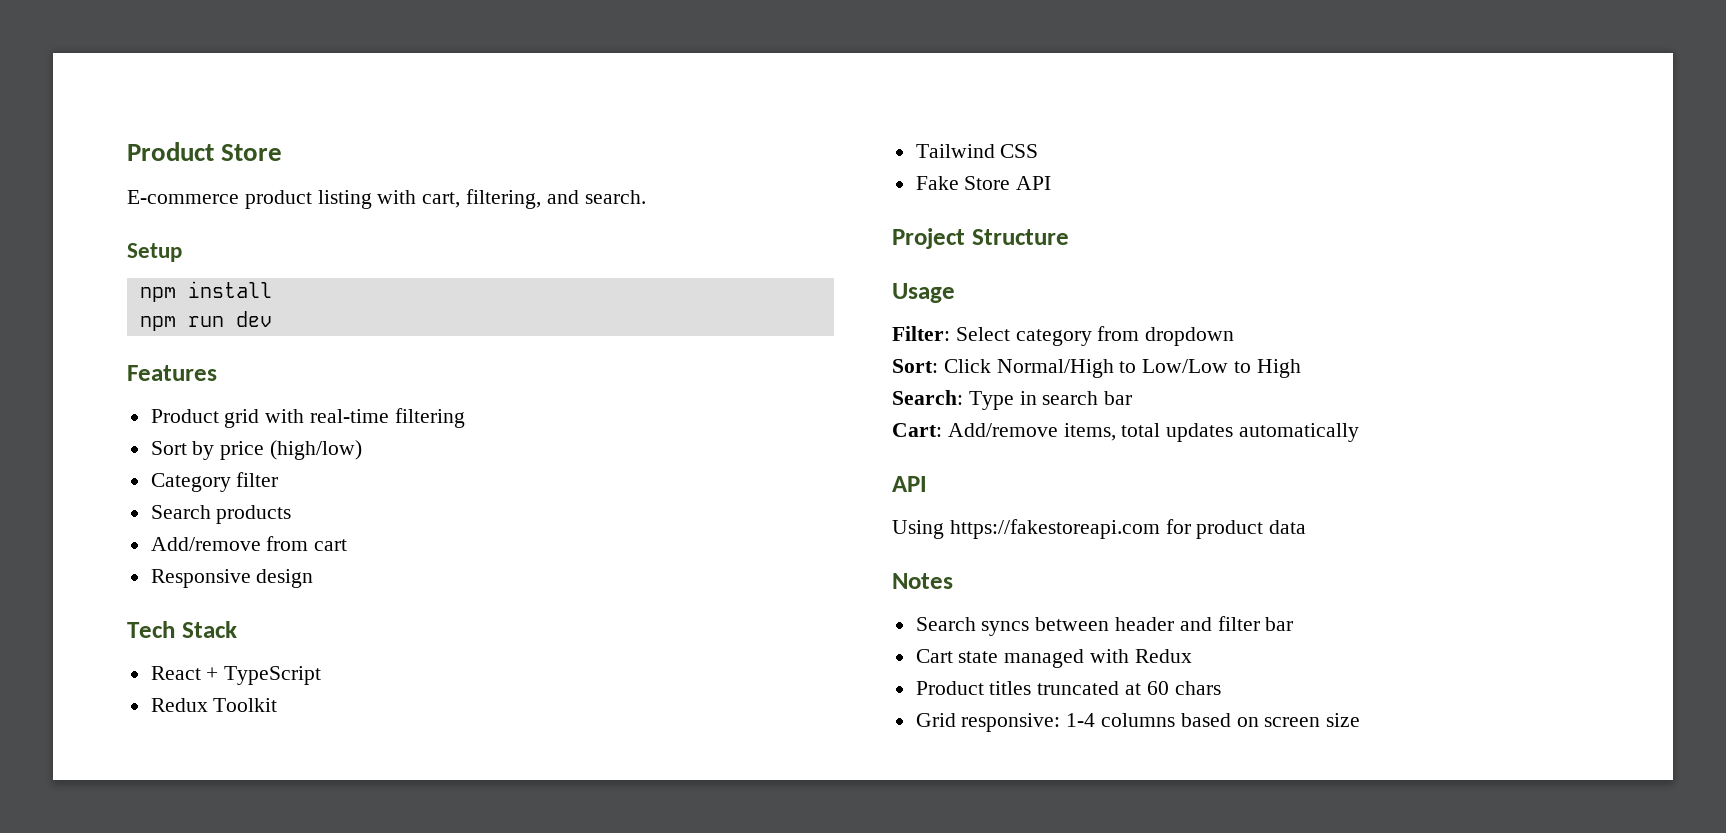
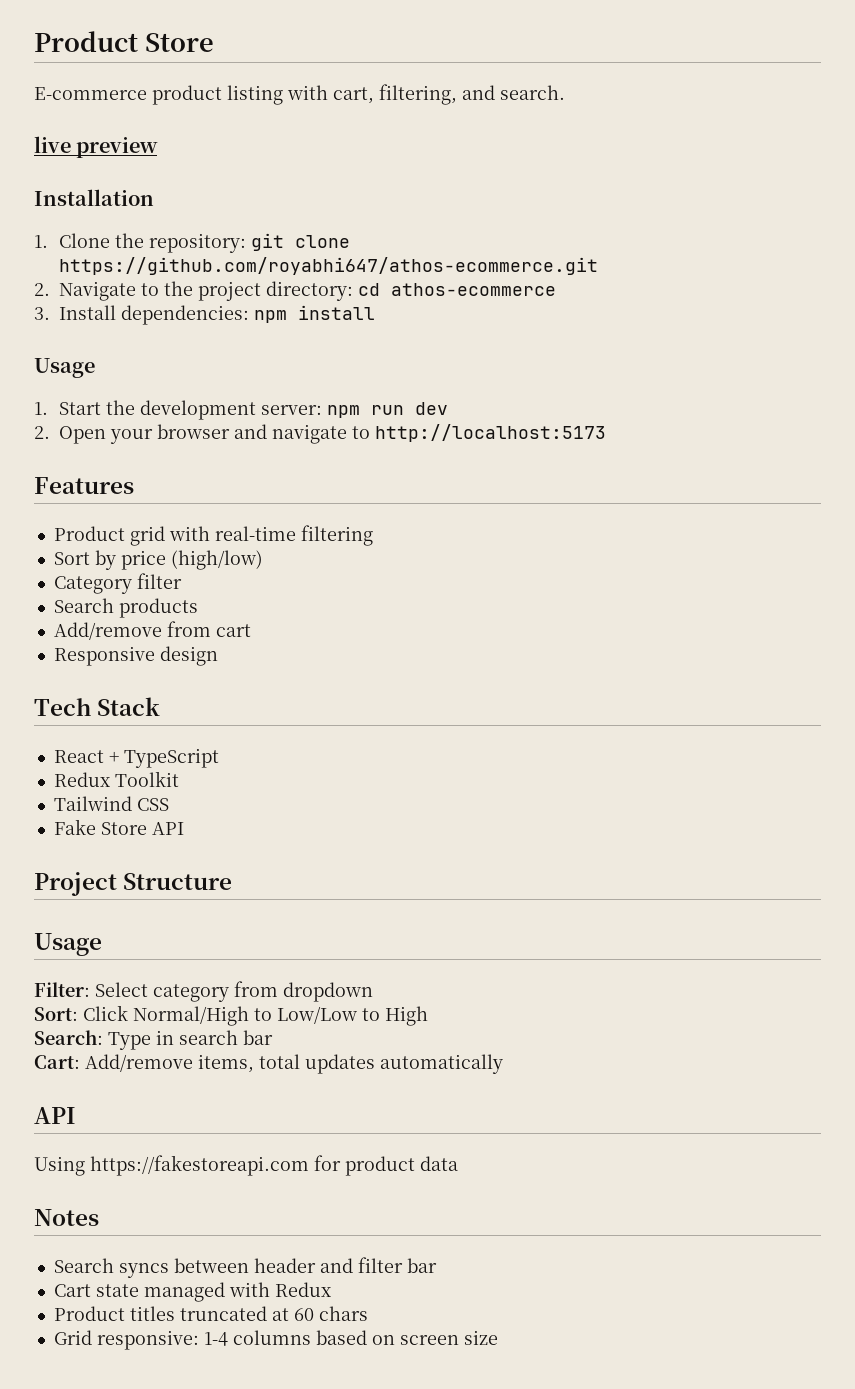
[127,243,182,262] [139,281,272,302] [139,311,272,331] Setup // npm install // npm run dev -> [34,136,159,158] [34,189,154,206] [34,233,351,253] [59,257,599,275] [34,281,557,301] [34,305,376,325] [34,358,95,378] [34,400,449,420] [34,424,607,444] live preview // Installation // 1. Clone the repository: git clone https://github.com/royabhi647/athos-ecommerce.git // 2. Navigate to the project directory: cd athos-ecommerce // 3. Install dependencies: npm install // Usage // 1. Start the development server: npm run dev // 2. Open your browser and navigate to http://localhost:5173

